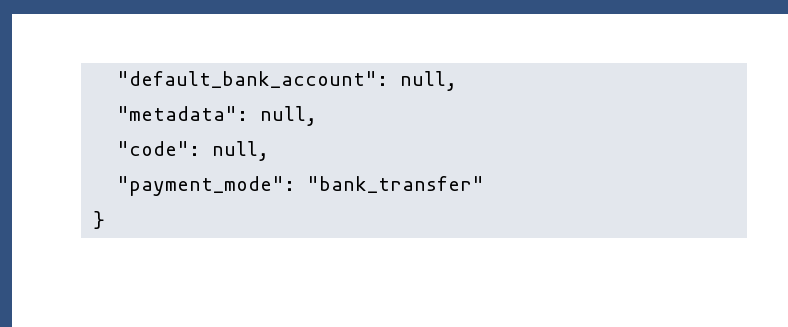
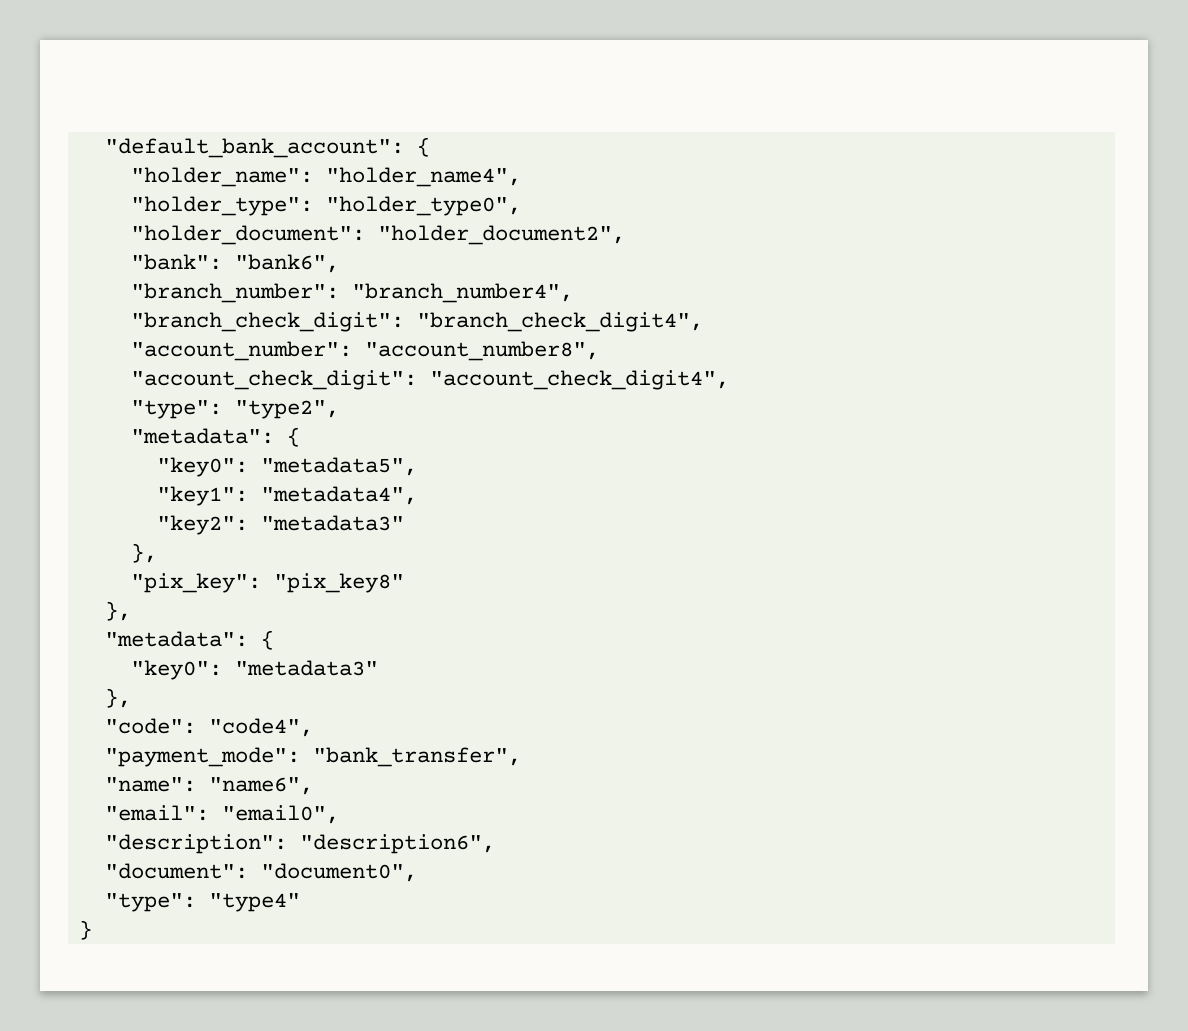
[399,71,457,91] [116,106,317,126] null, // "metadata": null, -> [417,137,431,157] [131,167,522,187] [131,196,522,216] [131,225,626,245] [131,254,340,273] [131,283,574,303] [131,312,704,332] [131,341,600,361] [131,370,730,390] [131,400,340,419] [131,427,301,447] [157,457,418,477] [157,486,418,506] [157,515,405,535] [131,543,158,563] [131,573,405,593] [105,601,132,621] [105,630,275,650] [131,660,379,680] [105,688,132,708] { // "holder_name": "holder_name4", // "holder_type": "holder_type0", // "holder_document": "holder_document2", // "bank": "bank6", // "branch_number": "branch_number4", // "branch_check_digit": "branch_check_digit4", // "account_number": "account_number8", // "account_check_digit": "account_check_digit4", // "type": "type2", // "metadata": { // "key0": "metadata5", // "key1": "metadata4", // "key2": "metadata3" // }, // "pix_key": "pix_key8" // }, // "metadata": { // "key0": "metadata3" // },
[211,141,269,161] null, -> [209,718,314,737] "code4",
[306,176,484,193] "bank_transfer" -> [313,747,522,767] [105,777,314,795] [105,805,340,824] [105,834,496,854] [105,863,418,882] [105,893,301,912] "bank_transfer", // "name": "name6", // "email": "email0", // "description": "description6", // "document": "document0", // "type": "type4"

